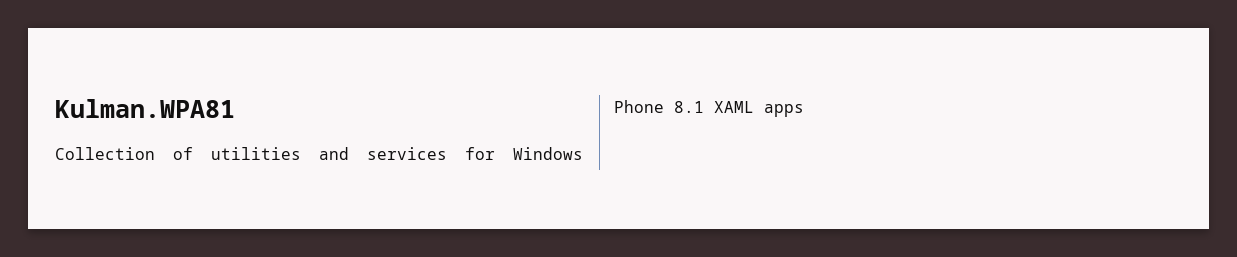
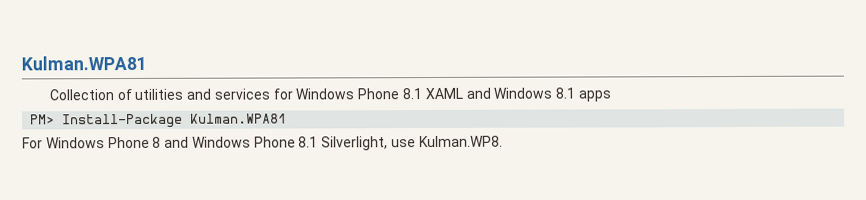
[764,104,804,117] apps -> [465,87,612,102] [30,113,288,129] [22,135,503,151] and Windows 8.1 apps // PM> Install-Package Kulman.WPA81 // For Windows Phone 8 and Windows Phone 8.1 Silverlight, use Kulman.WP8.

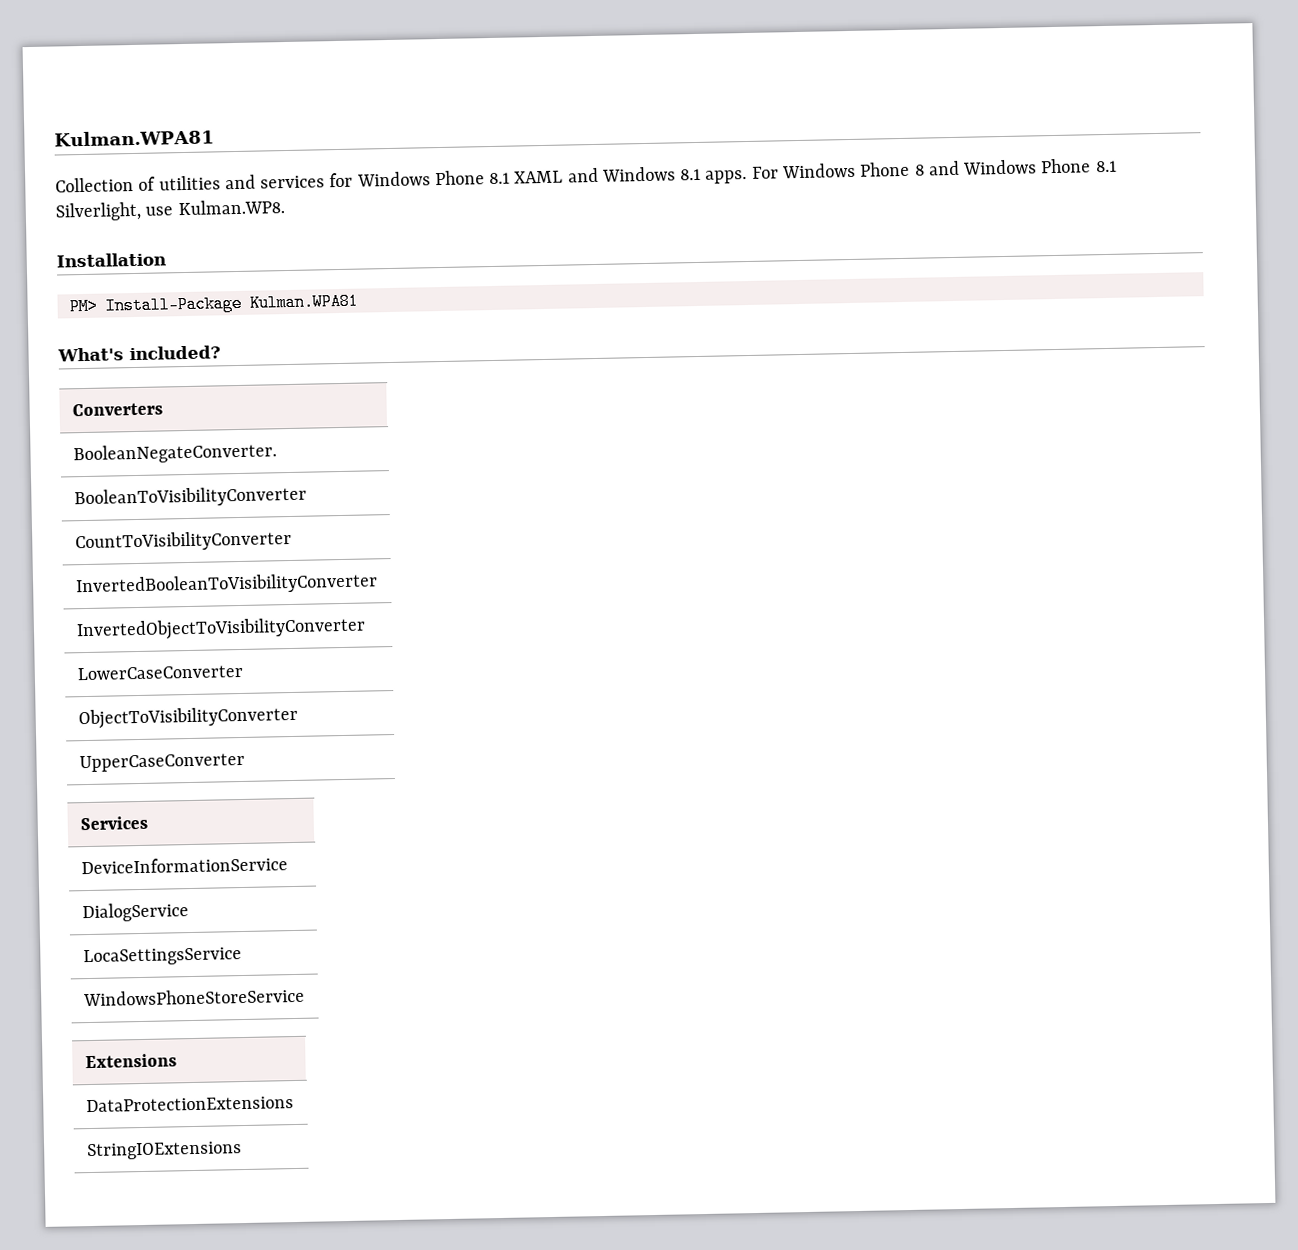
[577,90,612,102] [30,113,288,129] apps // PM> Install-Package Kulman.WPA81 // -> [705,169,748,184] apps.
(503, 141) none -> [56,252,166,268] [68,292,359,316] [57,345,221,362] [71,402,163,417] [72,442,277,465] [73,485,307,509] [74,529,292,553] [74,572,378,597] [75,616,366,642] [76,664,243,681] [77,705,298,730] [78,752,245,773] [79,815,148,831] [80,856,288,875] [81,902,189,923] [82,947,242,967] [82,987,305,1007] [84,1053,177,1069] [85,1096,294,1113] [86,1141,242,1161] // Installation // PM> Install-Package Kulman.WPA81 // What's included? // Converters // BooleanNegateConverter. // BooleanToVisibilityConverter // CountToVisibilityConverter // InvertedBooleanToVisibilityConverter // InvertedObjectToVisibilityConverter // LowerCaseConverter // ObjectToVisibilityConverter // UpperCaseConverter // Services // DeviceInformationService // DialogService // LocaSettingsService // WindowsPhoneStoreService // Extensions // DataProtectionExtensions // StringIOExtensions

